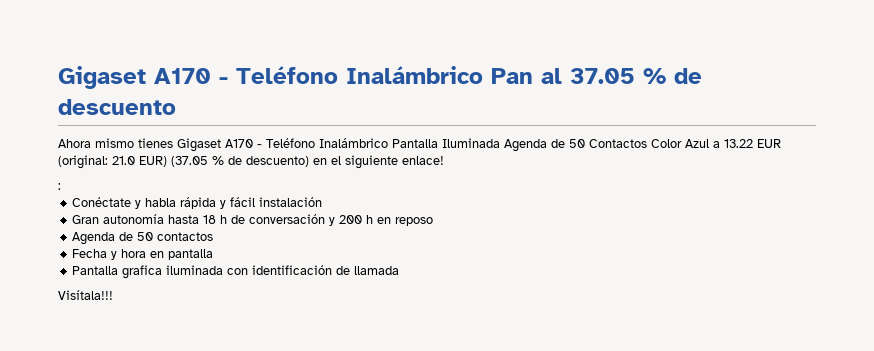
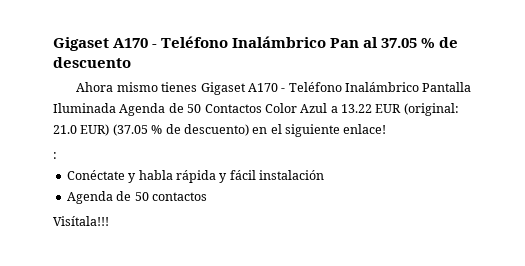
[72,214,434,226] [72,232,214,245] [72,249,214,260] [72,265,400,279] Gran autonomía hasta 18 h de conversación y 200 h en reposo // Agenda de 50 contactos // Fecha y hora en pantalla // Pantalla grafica iluminada con identificación de llamada -> [66,191,207,204] Agenda de 50 contactos

